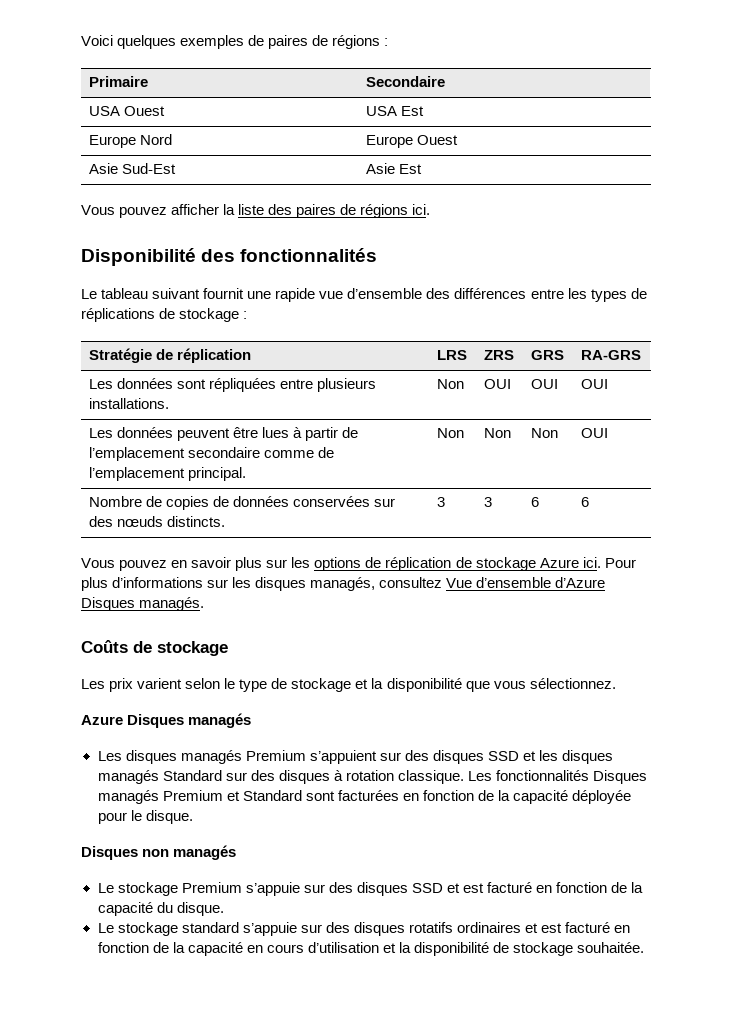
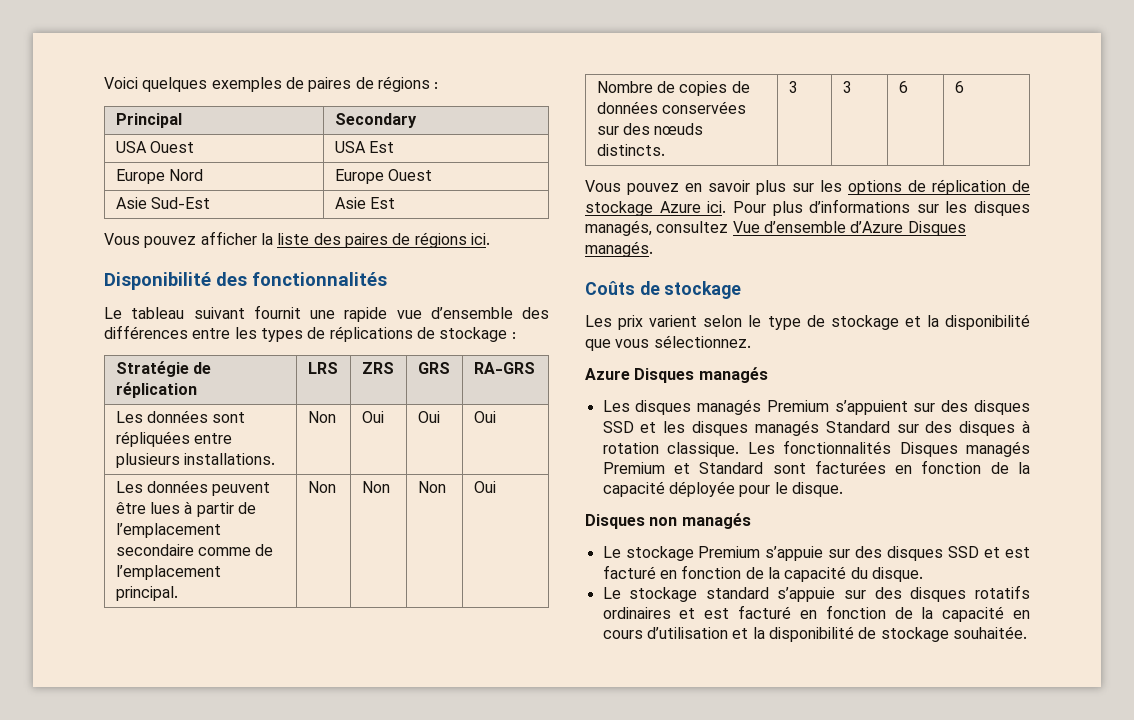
[88,76,148,87] [365,76,445,87] Primaire | Secondaire -> [115,113,182,128] [334,113,417,128] Principal | Secondary
[483,379,511,389] [530,379,558,389] [580,379,608,389] OUI | OUI | OUI -> [361,411,384,423] [417,411,440,423] [473,411,496,423] Oui | Oui | Oui
[580,428,608,438] OUI -> [473,481,496,493] Oui

